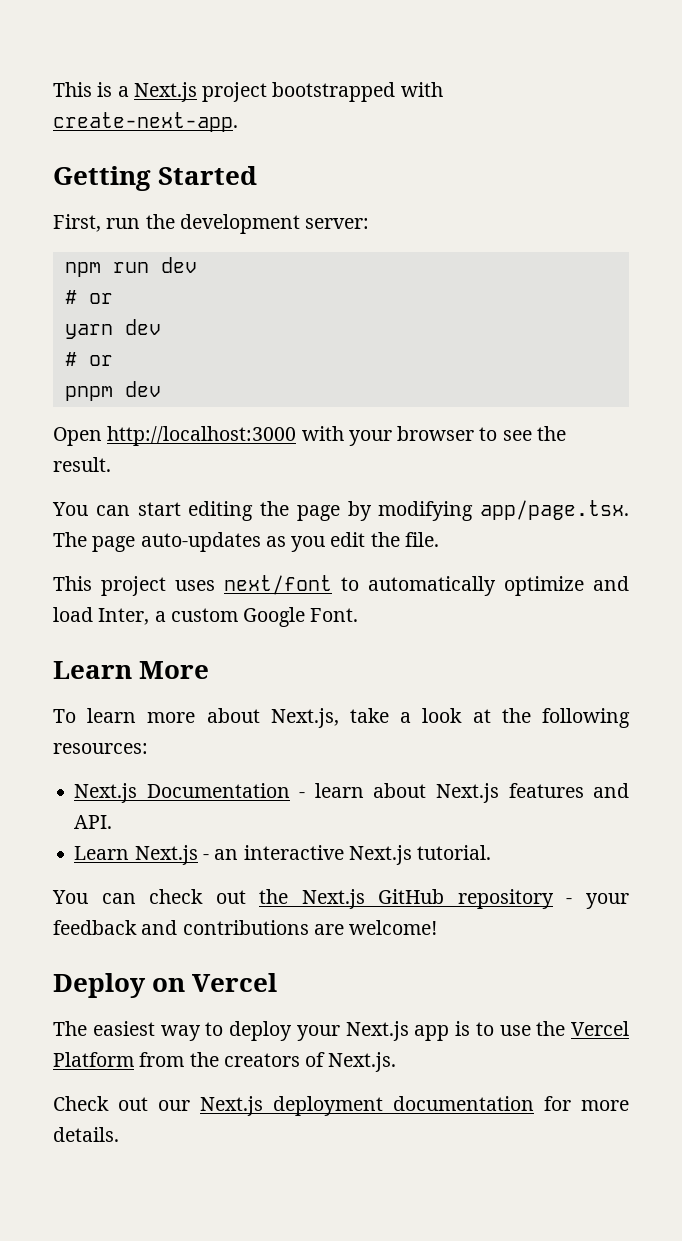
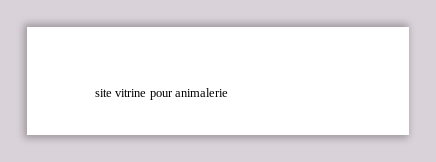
[53,82,443,102] [53,112,238,132] [53,166,258,191] [53,214,370,234] [64,257,197,277] [64,290,113,304] [64,319,161,339] [64,352,113,366] [64,381,161,401] [53,426,566,446] [53,457,111,472] [52,500,629,521] [53,532,439,552] [53,575,629,596] [53,607,359,627] [53,661,210,679] [53,708,630,728] [53,743,148,754] [74,783,629,803] [74,815,113,829] [74,845,492,865] [52,889,629,909] [53,920,438,935] [53,973,278,998] [53,1021,629,1041] [53,1052,397,1072] [53,1096,629,1116] [53,1127,119,1142] This is a Next.js project bootstrapped with create-next-app. // Getting Started // First, run the development server: // npm run dev // # or // yarn dev // # or // pnpm dev // Open http://localhost:3000 with your browser to see the result. // You can start editing the page by modifying app/page.tsx. The page auto-updates as you edit the file. // This project uses next/font to automatically optimize and load Inter, a custom Google Font. // Learn More // To learn more about Next.js, take a look at the following resources: // Next.js Documentation - learn about Next.js features and API. // Learn Next.js - an interactive Next.js tutorial. // You can check out the Next.js GitHub repository - your feedback and contributions are welcome! // Deploy on Vercel // The easiest way to deploy your Next.js app is to use the Vercel Platform from the creators of Next.js. // Check out our Next.js deployment documentation for more details. -> [95,88,229,100] site vitrine pour animalerie

